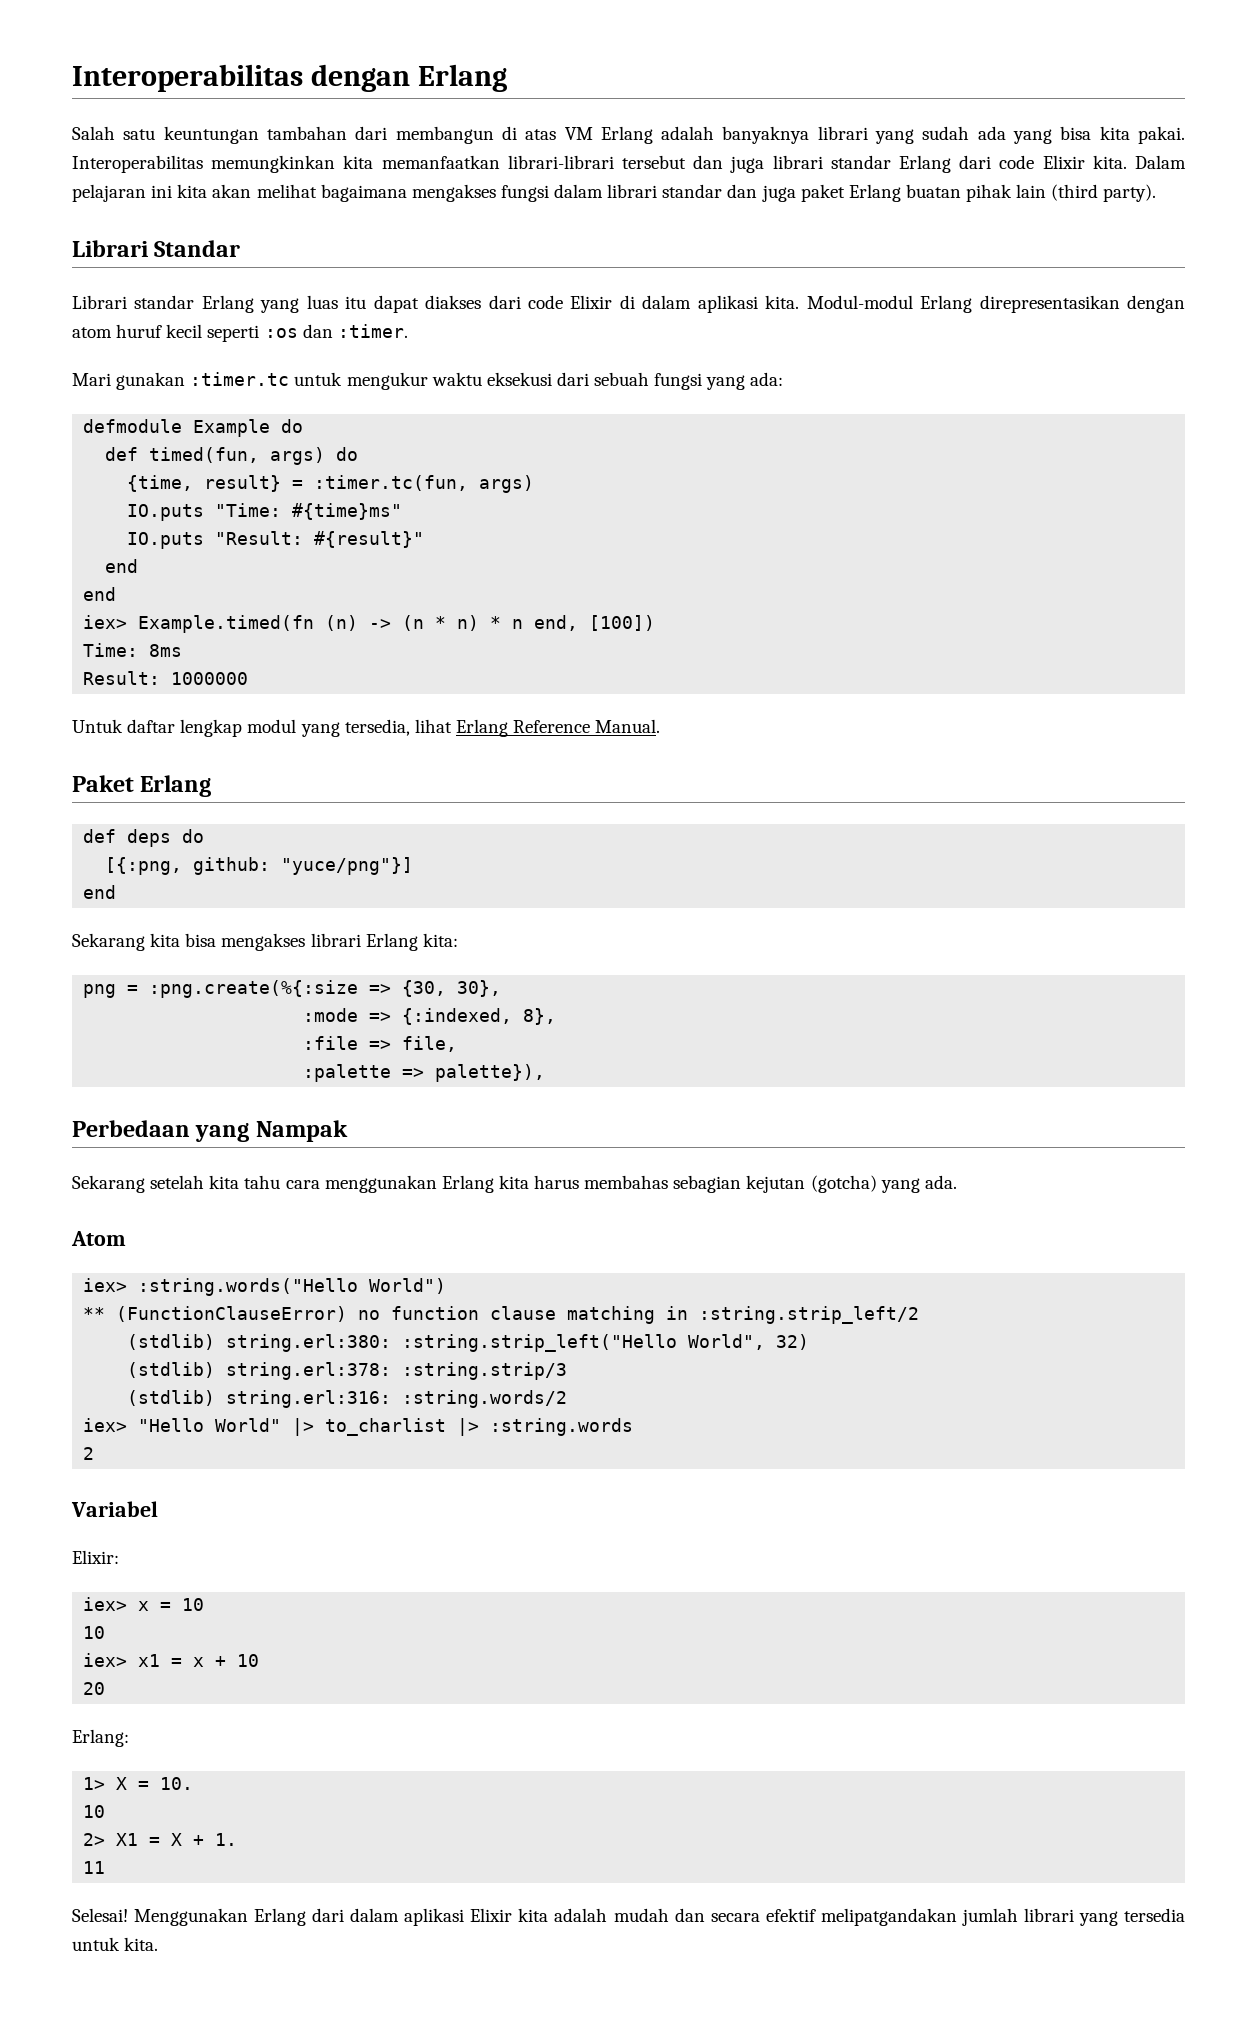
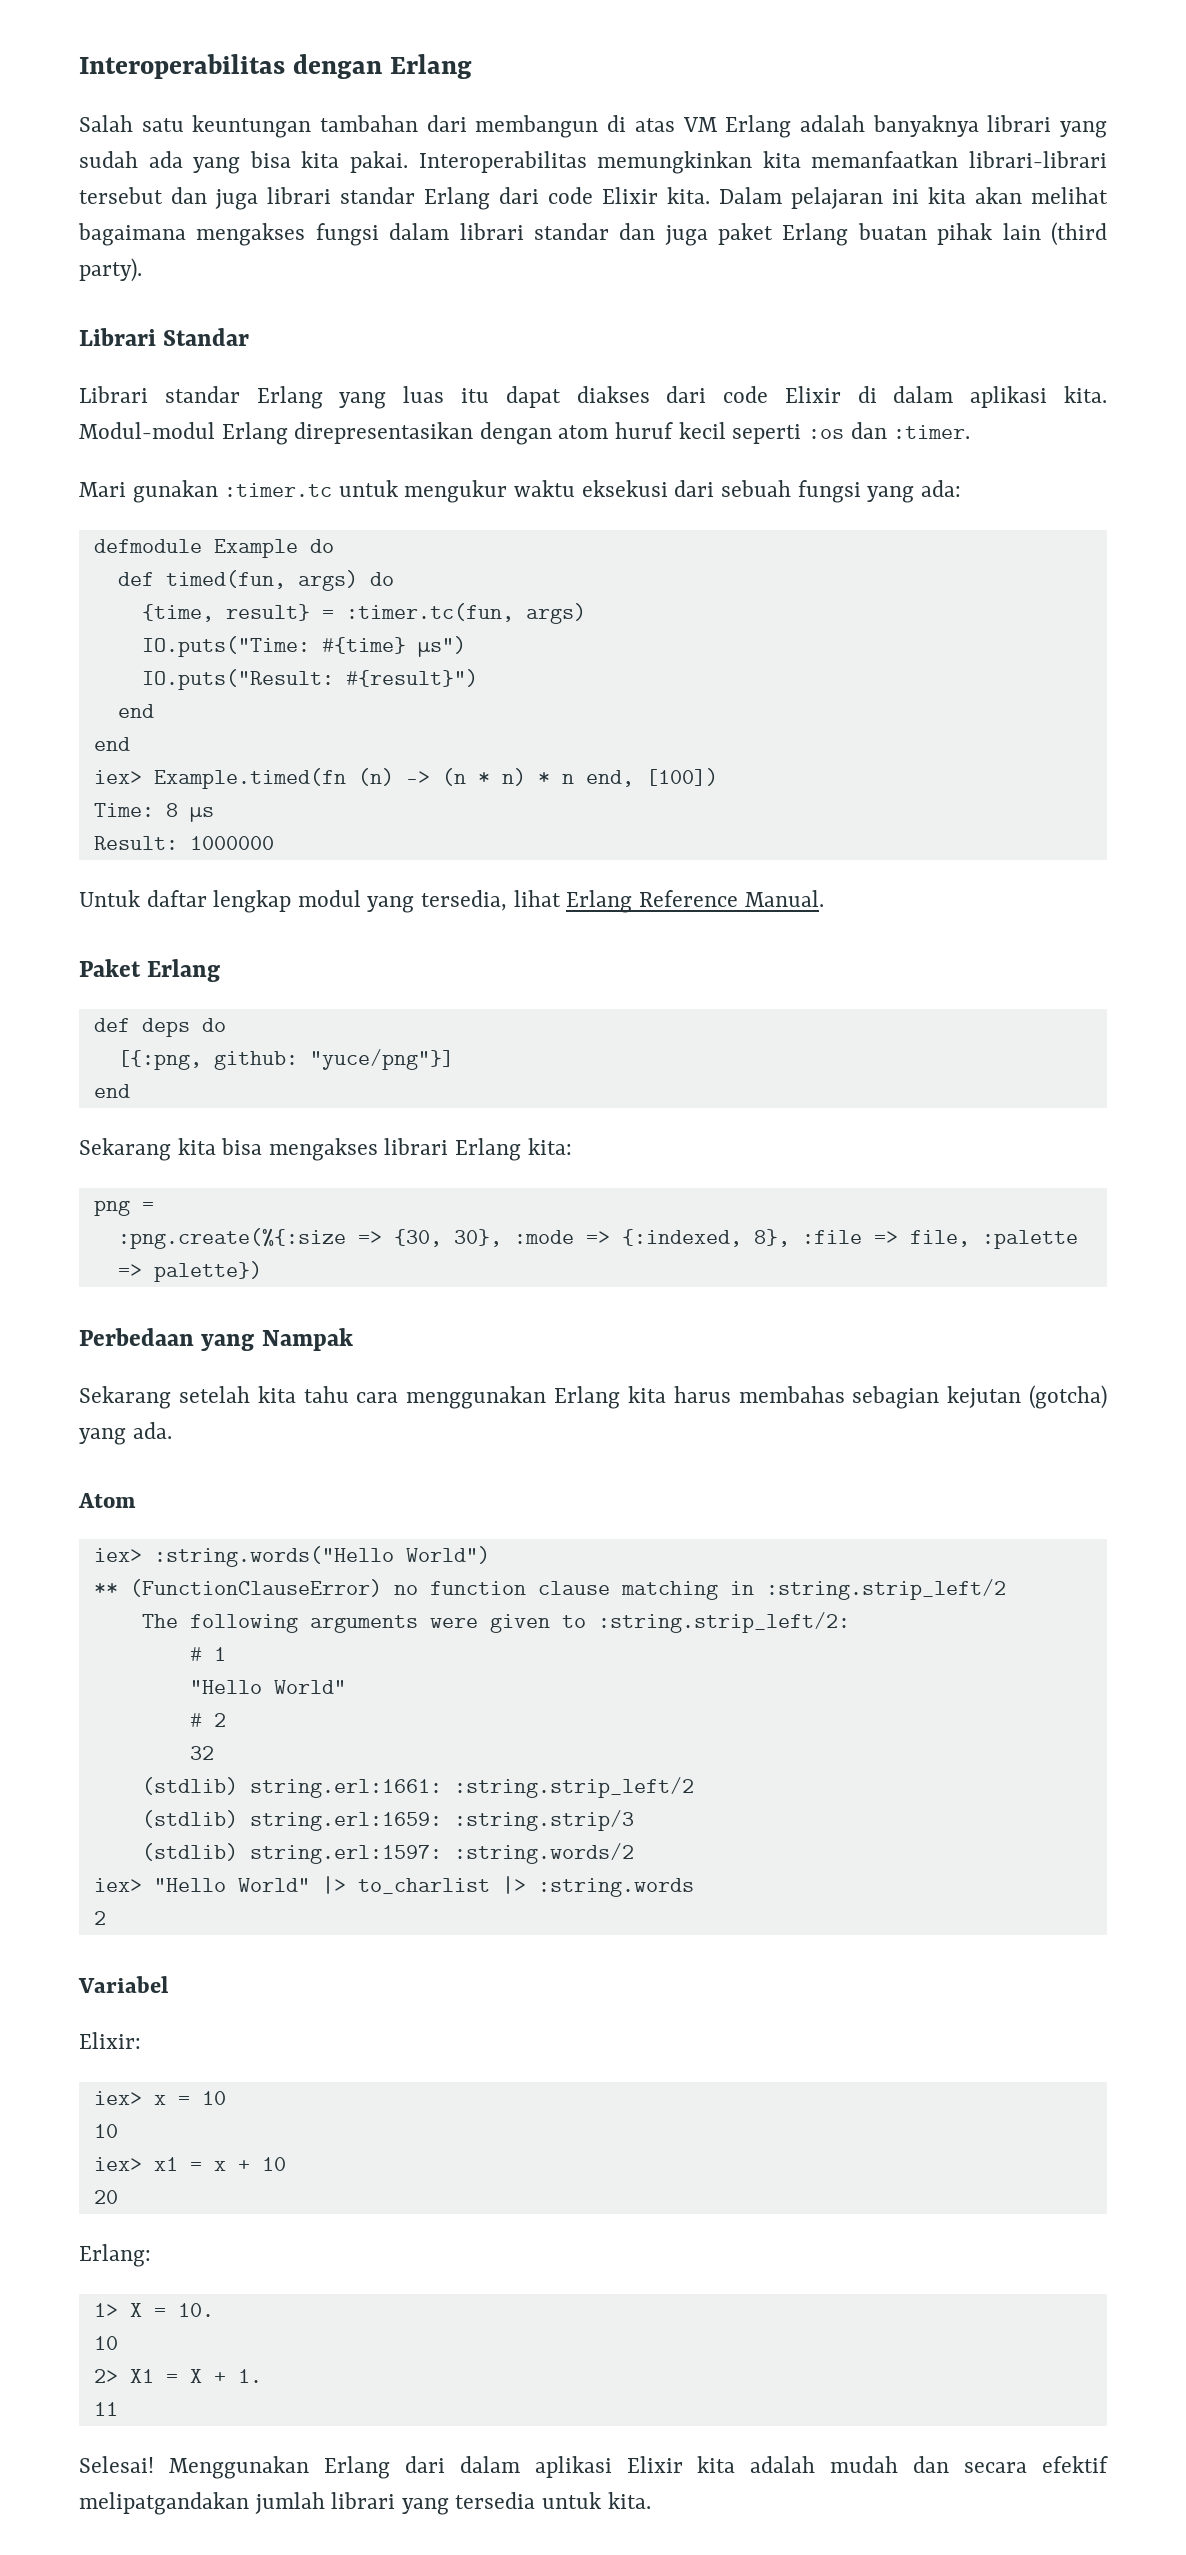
[127,503,403,521] [127,531,425,549] IO.puts "Time: #{time}ms" // IO.puts "Result: #{result}" -> [141,636,466,657] [141,669,478,690] IO.puts("Time: #{time} μs") // IO.puts("Result: #{result}")
[149,644,183,657] 8ms -> [165,803,214,822] 8 μs
(139, 989) none -> (154, 1206) //
(502, 988) // -> (502, 1238) none
(557, 1016) // -> (790, 1238) none
(458, 1044) // -> (970, 1238) none
[435,1064,546,1082] palette}), -> [153,1261,262,1282] palette})
[127,1334,810,1352] [127,1362,392,1380] (stdlib) string.erl:380: :string.strip_left("Hello World", 32) // (stdlib) string.erl:378: -> [141,1612,850,1633] [189,1647,226,1661] [189,1680,346,1694] [189,1713,226,1727] [189,1746,214,1760] [141,1777,694,1798] [141,1810,442,1831] The following arguments were given to :string.strip_left/2: // # 1 // "Hello World" // # 2 // 32 // (stdlib) string.erl:1661: :string.strip_left/2 // (stdlib) string.erl:1659:
[226,1390,392,1408] string.erl:316: -> [249,1845,442,1864] string.erl:1597:

